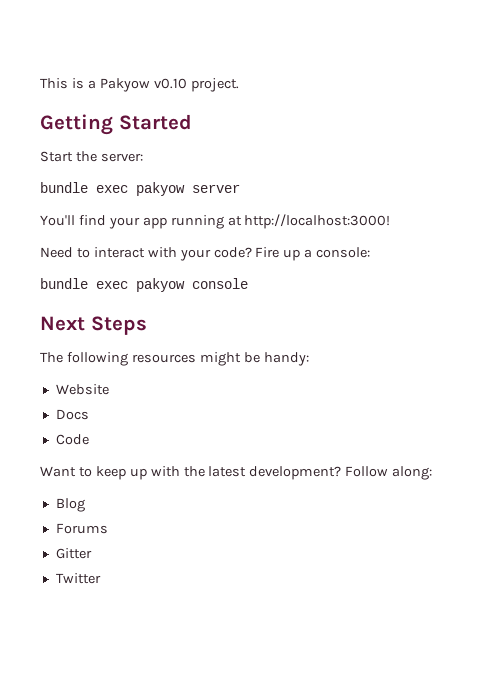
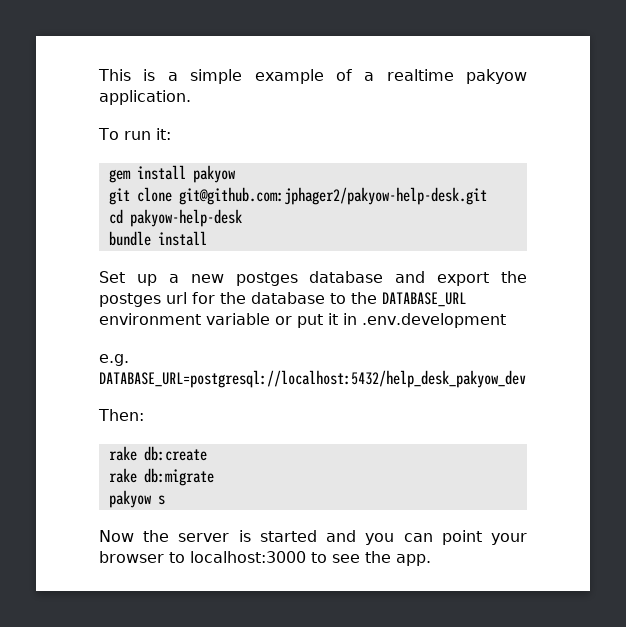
[99,78,239,92] [40,114,192,135] [40,151,143,162] [40,182,240,196] [40,214,391,229] [40,247,371,261] [40,278,248,292] [40,316,147,335] [40,352,309,366] [55,384,109,395] [55,409,89,420] [55,434,89,445] [40,466,433,480] [55,498,85,512] [55,523,108,534] [55,548,92,559] [55,573,101,584] Pakyow v0.10 project. // Getting Started // Start the server: // bundle exec pakyow server // You'll find your app running at http://localhost:3000! // Need to interact with your code? Fire up a console: // bundle exec pakyow console // Next Steps // The following resources might be handy: // Website // Docs // Code // Want to keep up with the latest development? Follow along: // Blog // Forums // Gitter // Twitter -> [190,69,527,84] [99,90,191,105] [98,128,171,140] [108,165,236,183] [108,187,487,205] [108,209,242,227] [108,231,207,246] [99,271,527,286] [99,292,466,307] [99,313,506,328] [99,354,129,366] [99,370,526,388] [98,409,144,421] [108,446,207,461] [108,468,214,486] [108,490,165,508] [99,530,527,545] [99,551,431,566] simple example of a realtime pakyow application. // To run it: // gem install pakyow // git clone git@github.com:jphager2/pakyow-help-desk.git // cd pakyow-help-desk // bundle install // Set up a new postges database and export the postges url for the database to the DATABASE_URL environment variable or put it in .env.development // e.g. DATABASE_URL=postgresql://localhost:5432/help_desk_pakyow_dev // Then: // rake db:create // rake db:migrate // pakyow s // Now the server is started and you can point your browser to localhost:3000 to see the app.

